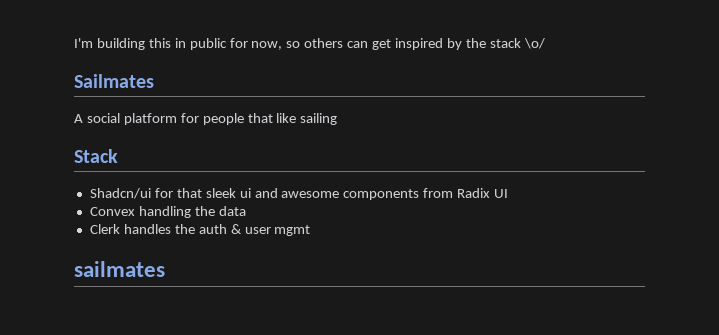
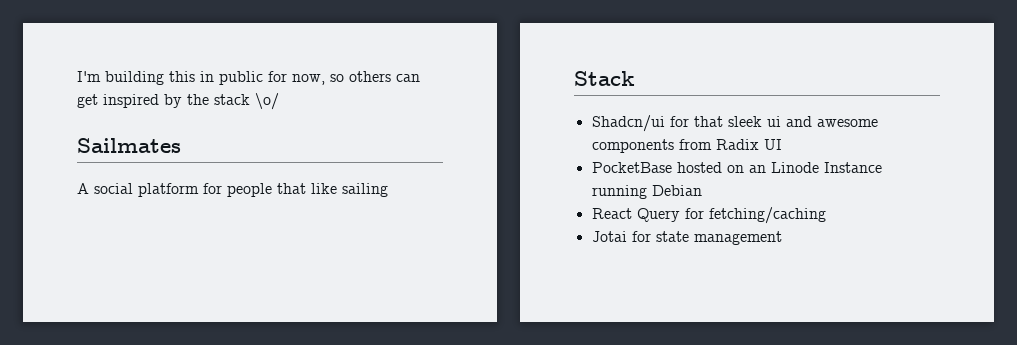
[89,206,246,218] [89,224,311,236] [74,261,165,277] Convex handling the data // Clerk handles the auth & user mgmt // sailmates -> [591,162,882,173] [591,185,702,199] [591,207,826,224] [591,231,782,245] PocketBase hosted on an Linode Instance running Debian // React Query for fetching/caching // Jotai for state management

